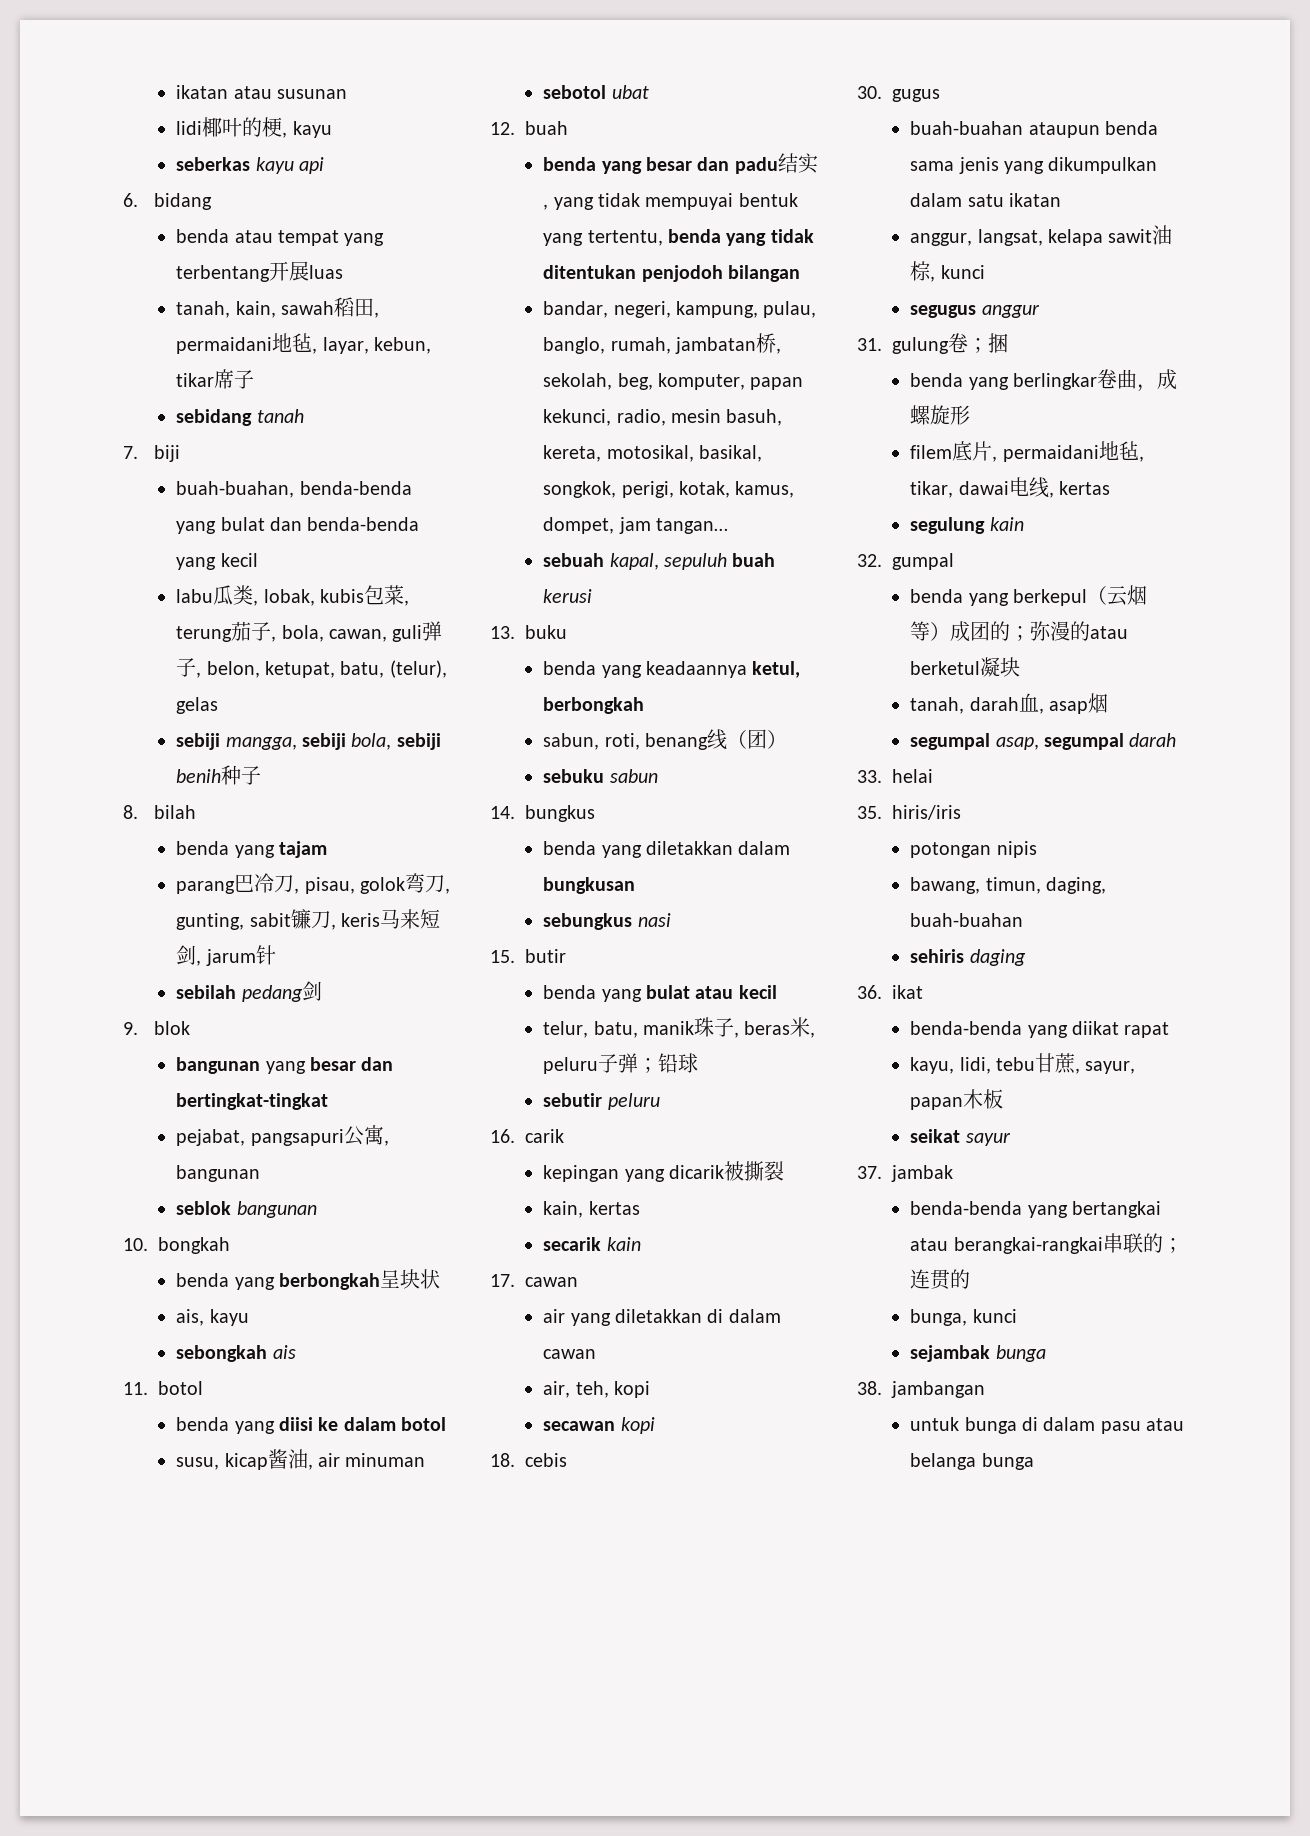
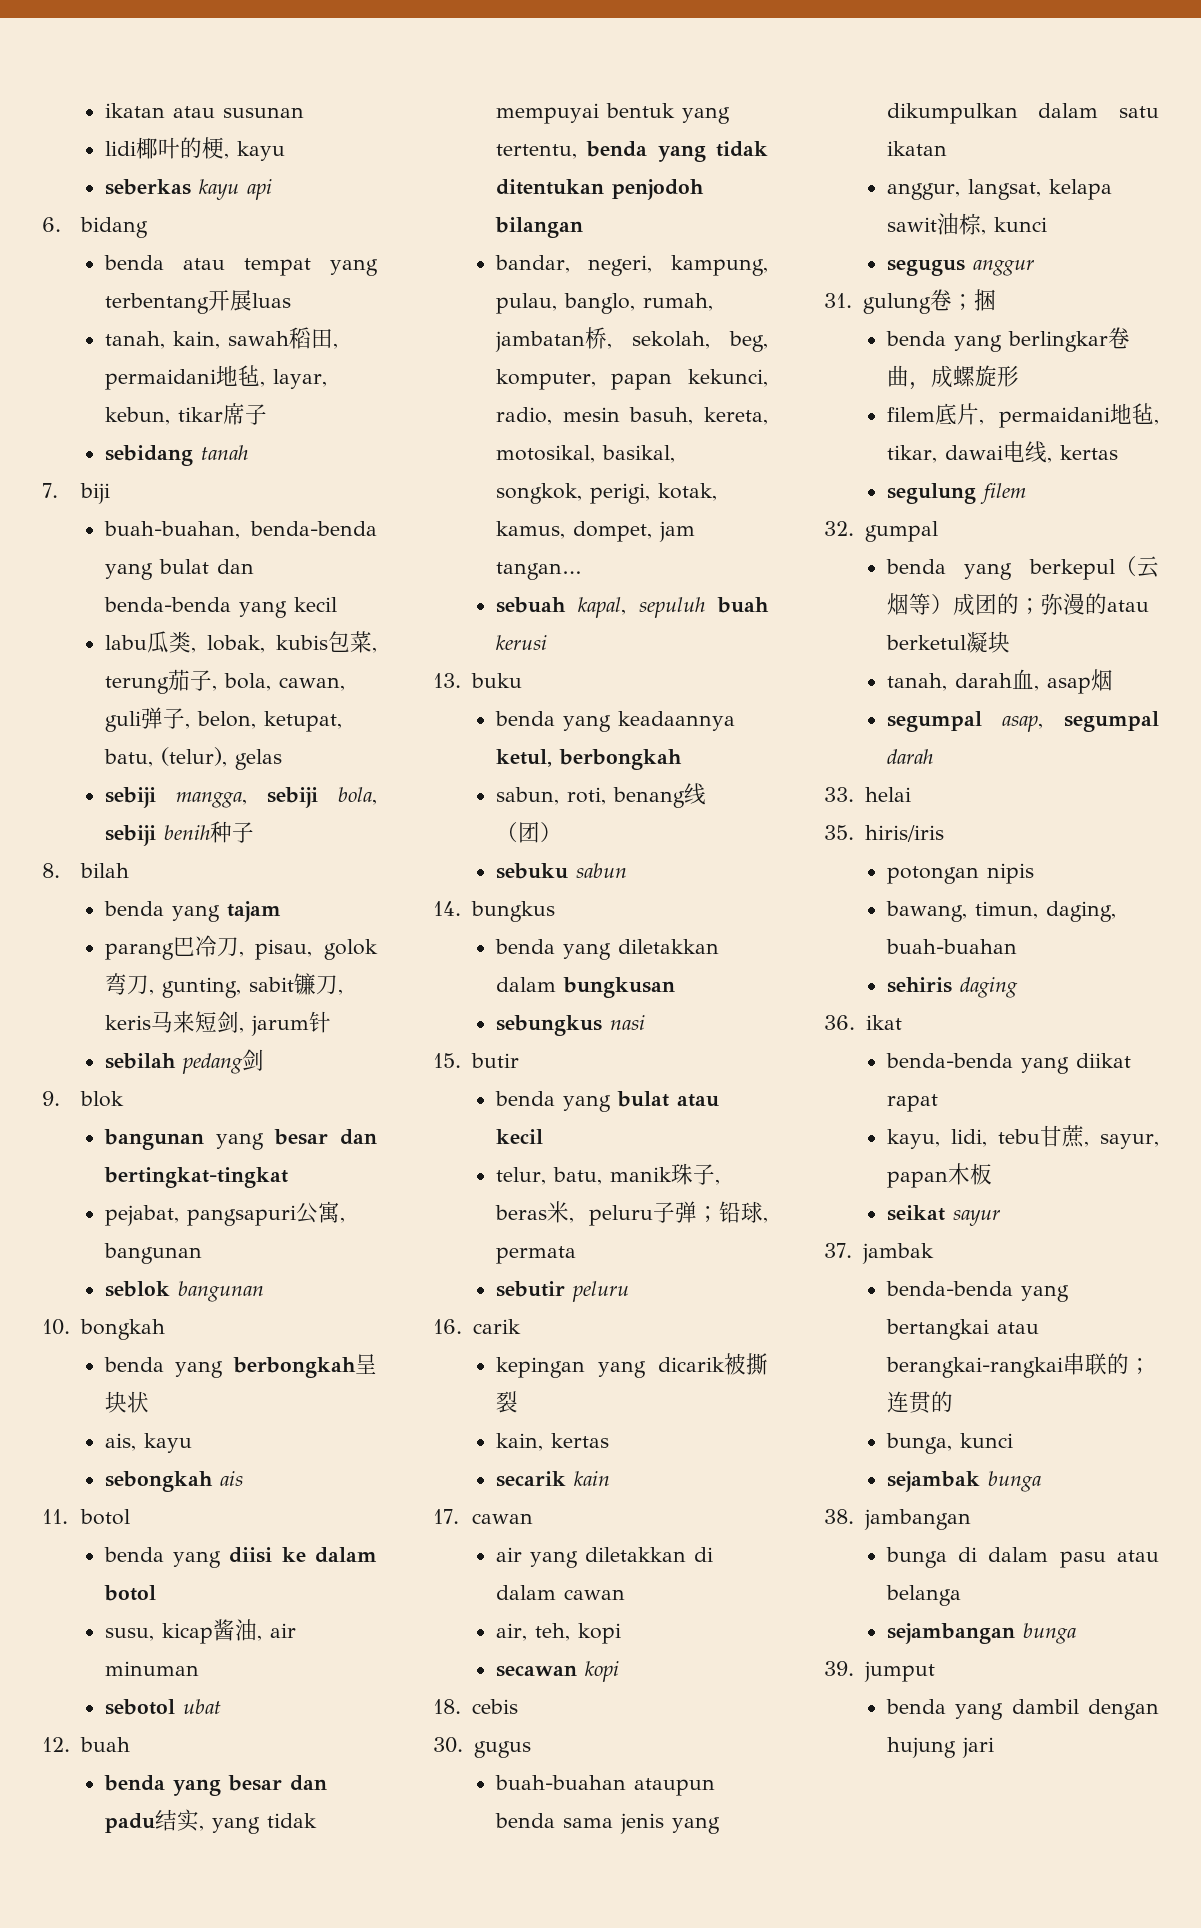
(699, 1063) none -> [763,1217,768,1223] [495,1246,576,1264] , permata
[989,517,1024,531] kain -> [979,483,1026,504] filem
[910,1417,960,1431] untuk -> (971, 1519) none
[981,1453,1034,1470] bunga -> [886,1623,1076,1644] [824,1661,935,1682] [885,1699,1159,1720] [886,1737,994,1758] // sejambangan bunga // 39. jumput // benda yang dambil dengan hujung jari

